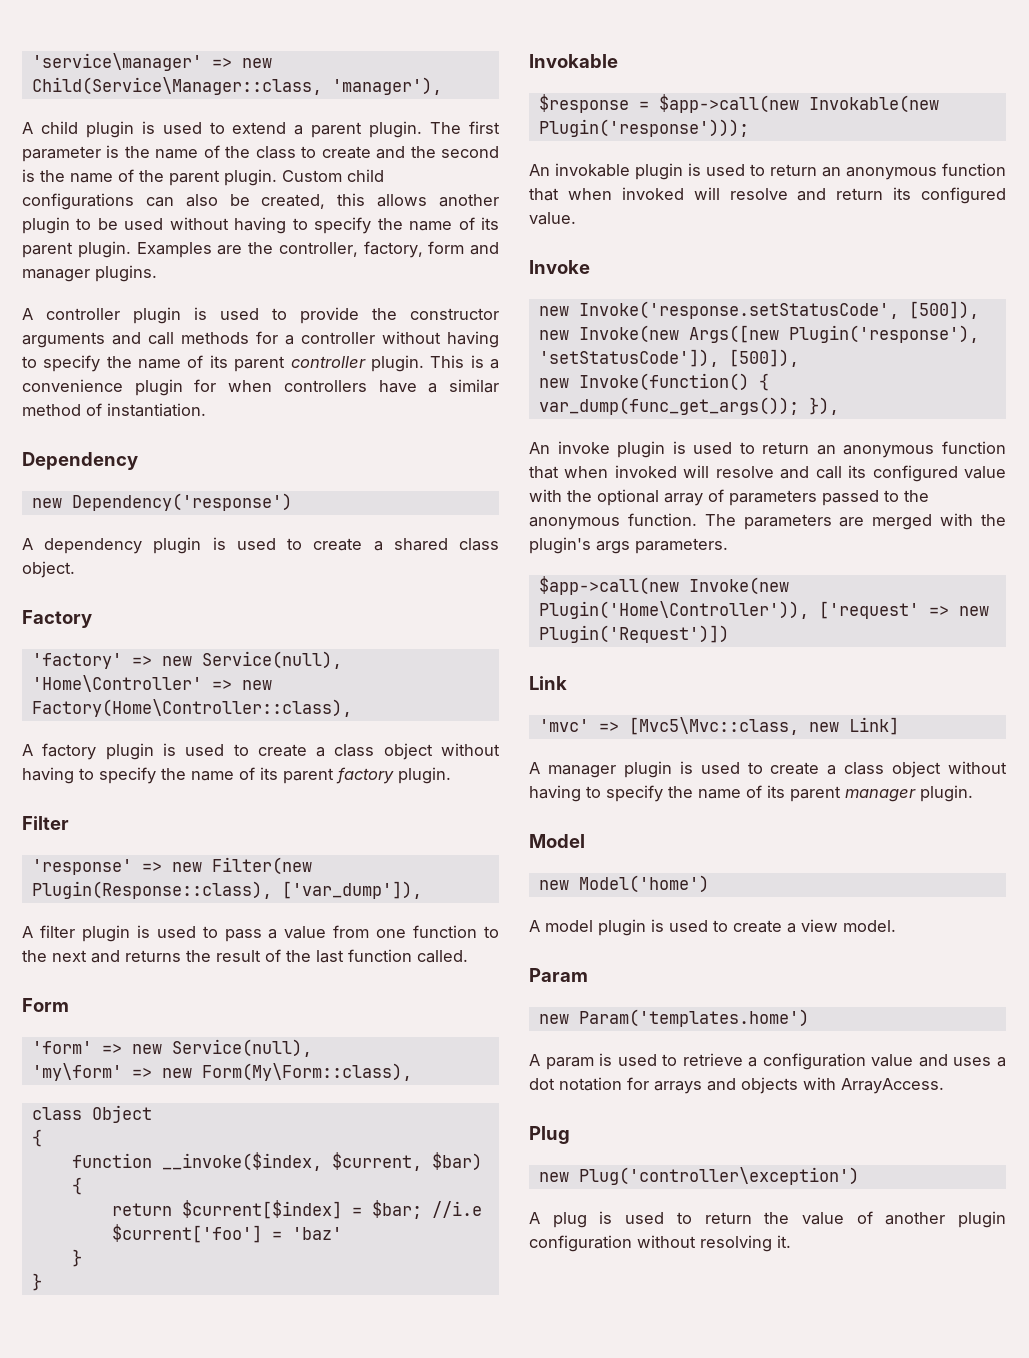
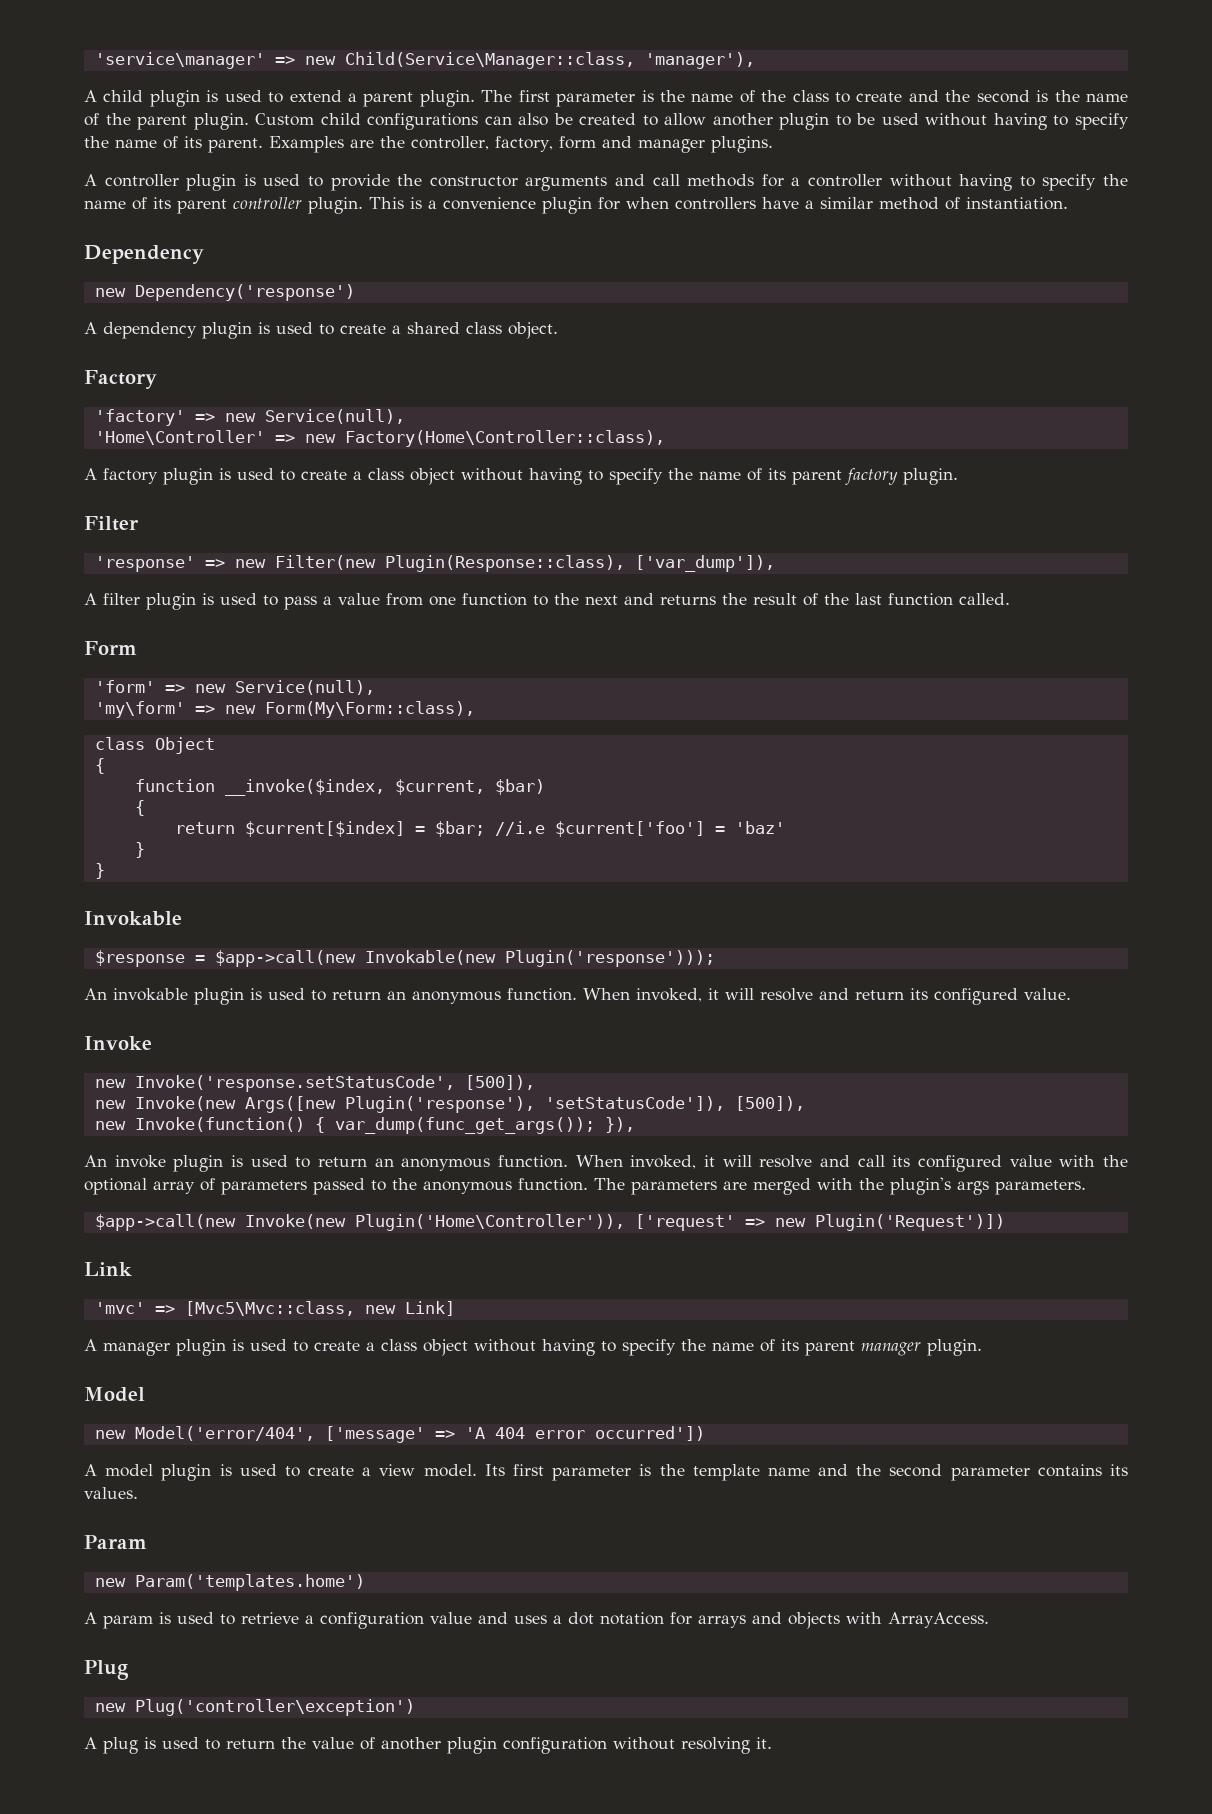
[261,193,428,209] created, this allows -> [579,113,707,126] created to allow
[22,241,131,258] parent plugin. -> [208,138,263,153] parent.
[942,163,1006,176] [529,187,684,201] function that when invoked -> [507,988,719,1002] function. When invoked, it
[941,441,1006,454] [529,465,677,479] function that when invoked -> [498,1155,715,1169] function. When invoked, it
[578,875,709,893] Model('home') -> [134,1426,705,1443] Model('error/404', ['message' => 'A 404 error occurred'])
(896, 926) none -> [484,1464,1128,1481] [84,1487,138,1499] Its first parameter is the template name and the second parameter contains its values.

